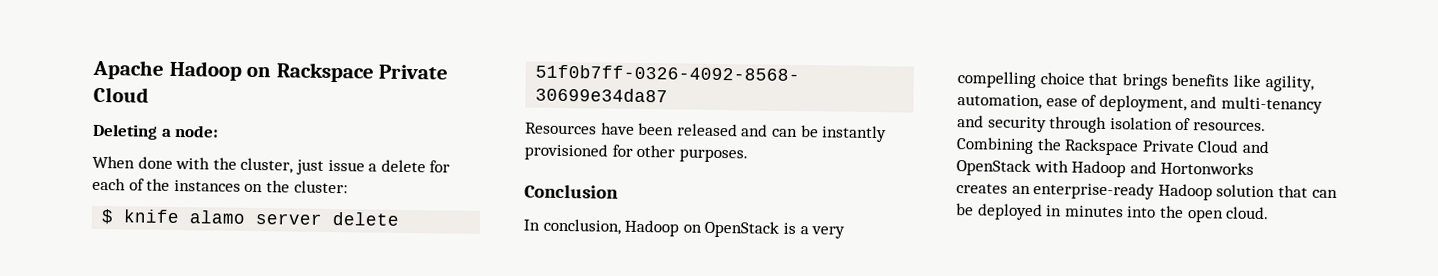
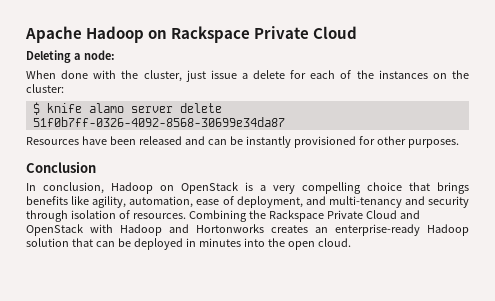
(1255, 168) // -> (264, 228) none

